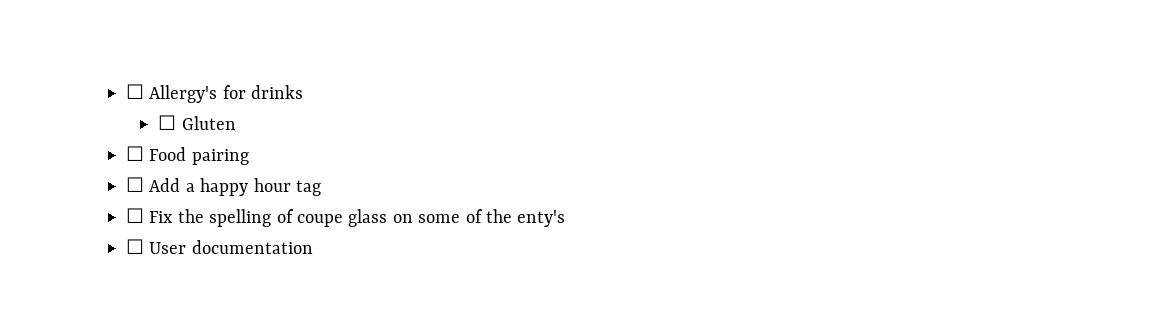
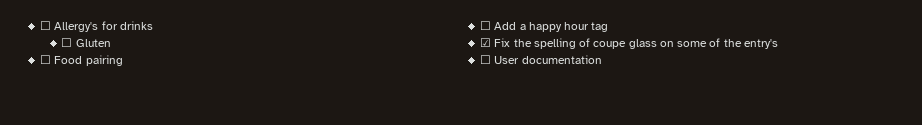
[126,208,144,223] ☐ -> [480,38,492,47] ☑
[517,210,566,227] enty's -> [743,39,778,49] entry's

